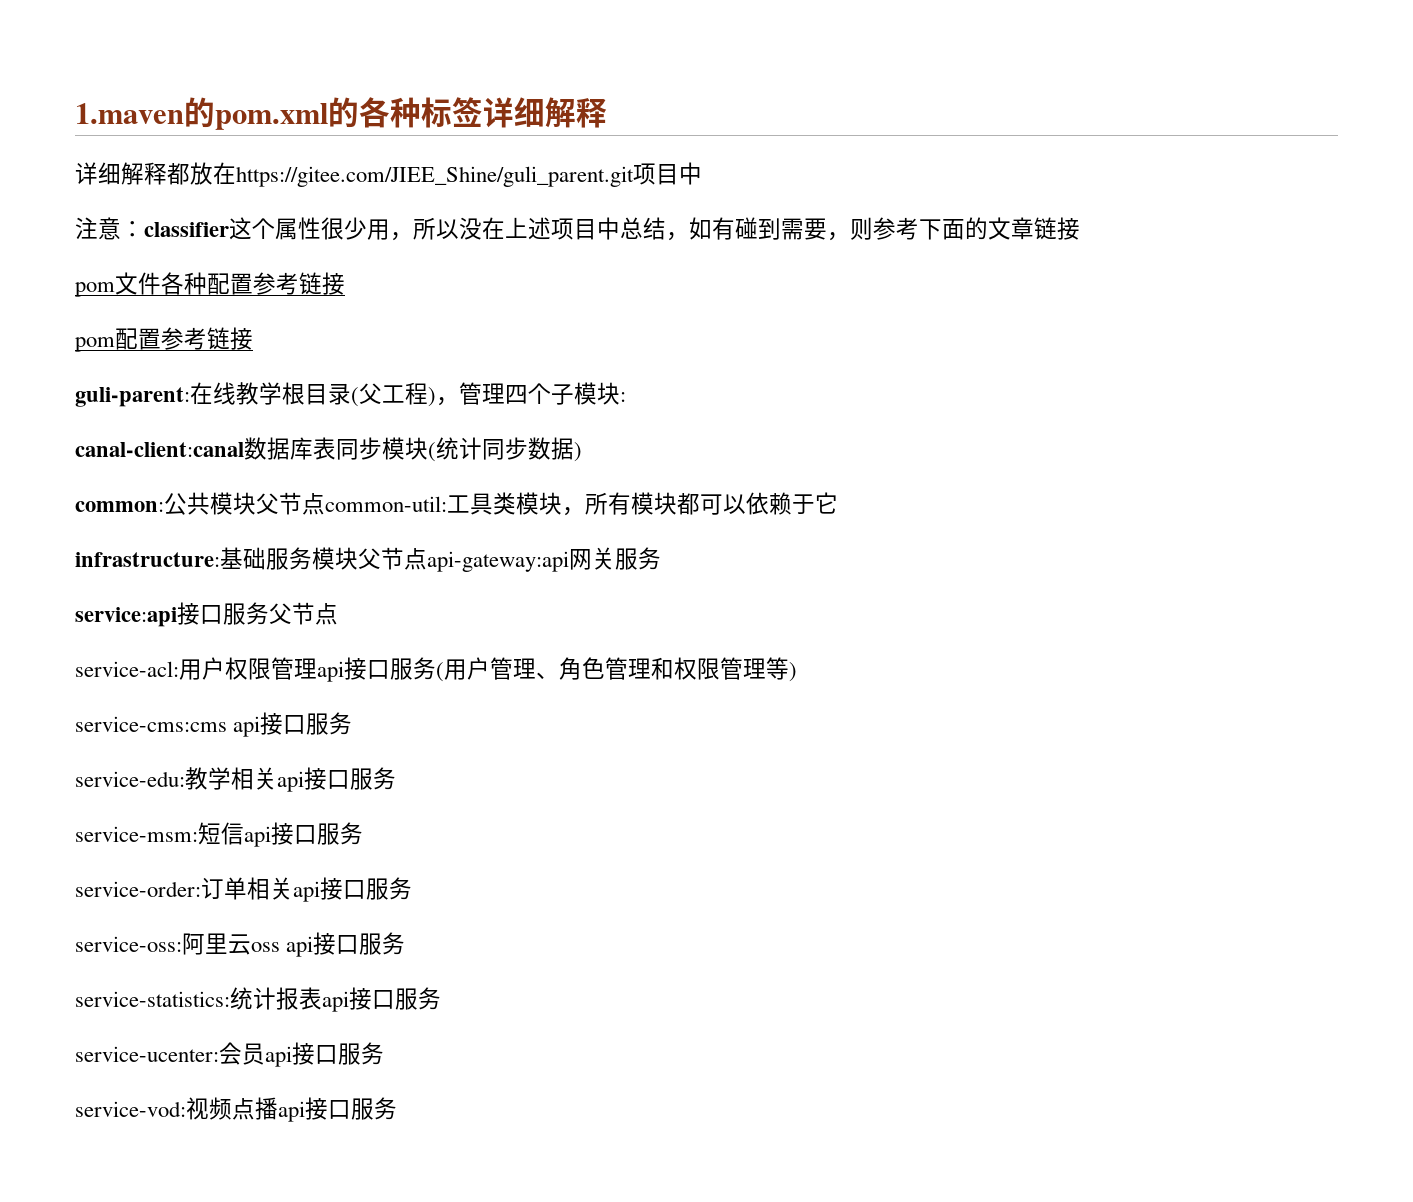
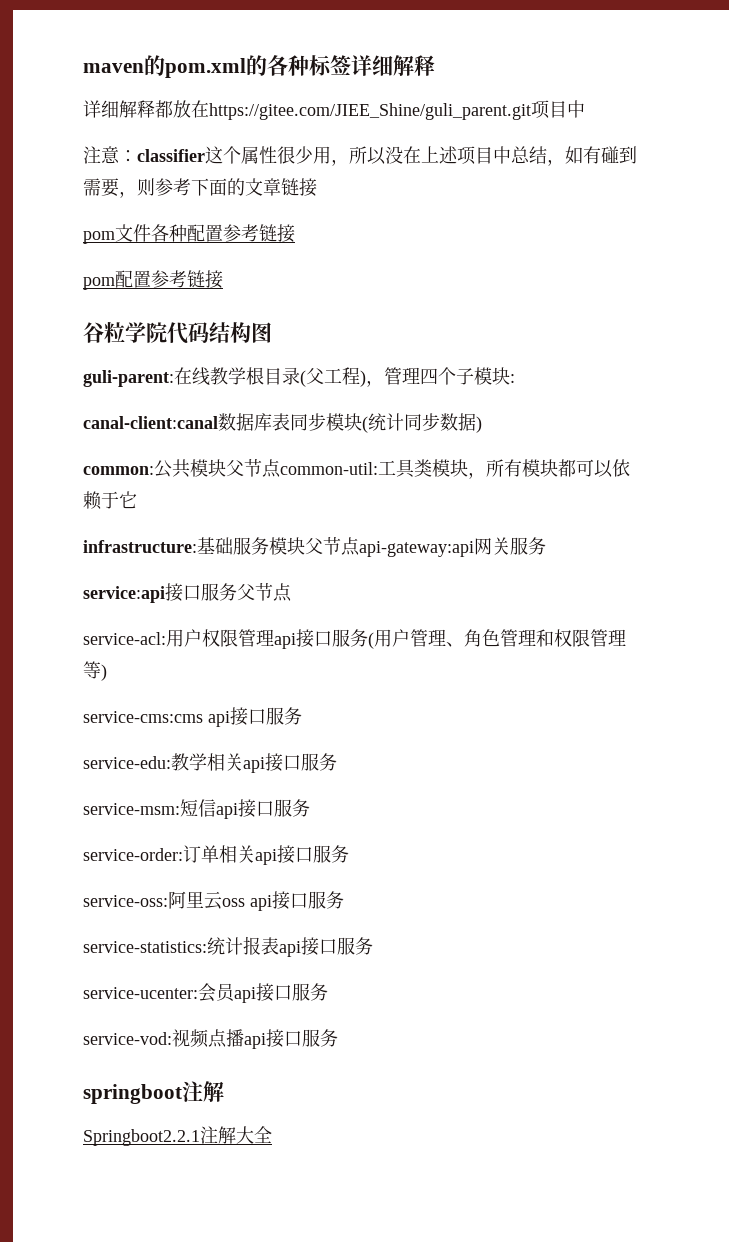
[75,103,184,124] 1.maven -> [83,63,144,73] maven
(253, 338) none -> [83,322,272,344] // 谷粒学院代码结构图
(397, 1108) none -> [83,1081,224,1104] [83,1126,272,1146] // springboot注解 // Springboot2.2.1注解大全

